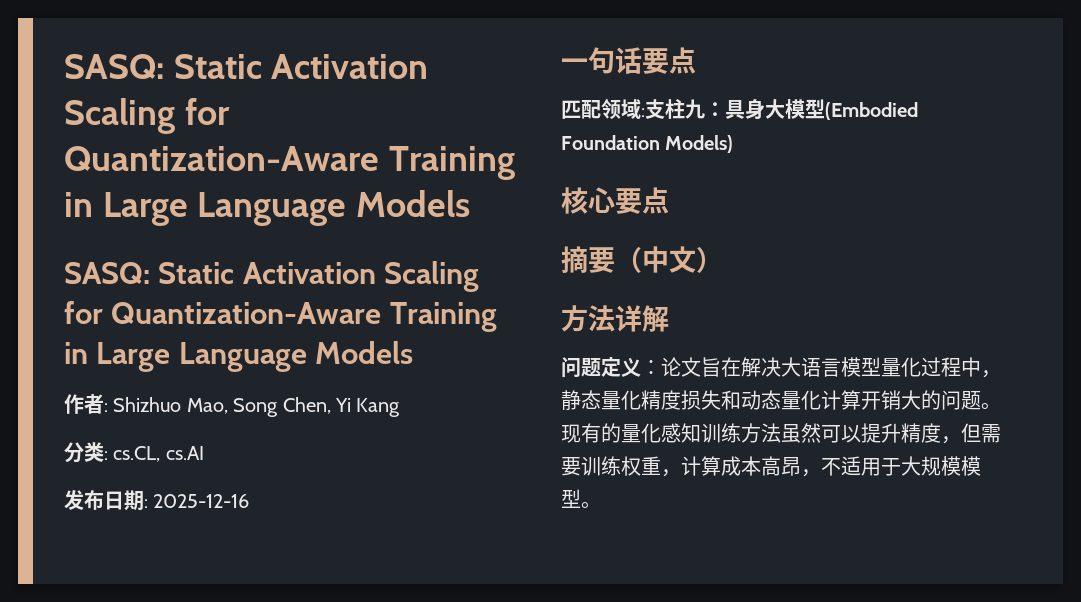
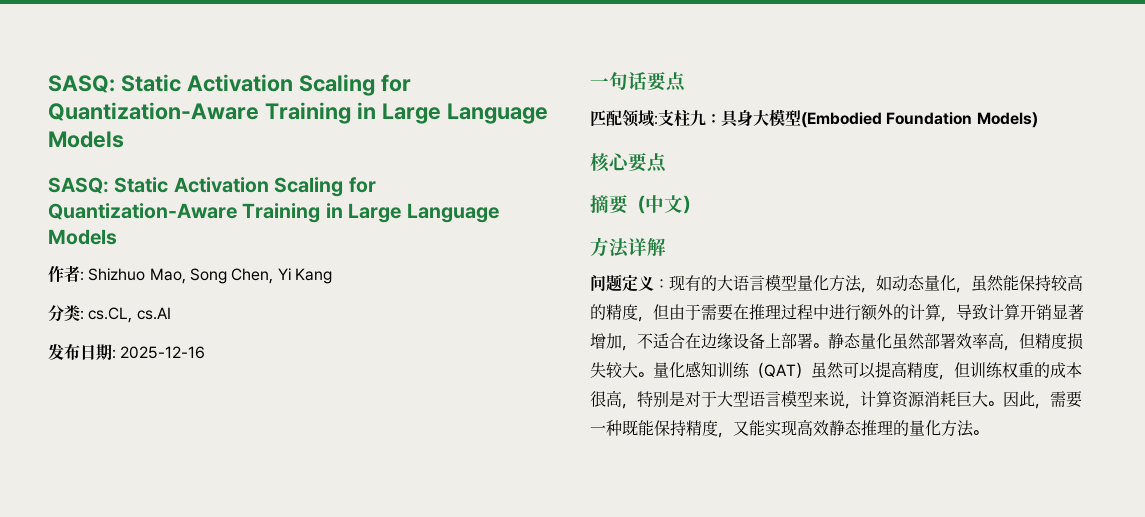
[661,357,781,377] 论文旨在解决 -> [669,275,717,291] 现有的
[921,357,1001,378] [561,390,1001,410] [561,423,621,443] 过程中，静态量化精度损失和动态量化计算开销大的问题。现有的 -> [829,274,1083,293] [590,304,1084,322] [590,332,1083,351] [590,362,653,378] 方法，如动态量化，虽然能保持较高的精度，但由于需要在推理过程中进行额外的计算，导致计算开销显著增加，不适合在边缘设备上部署。静态量化虽然部署效率高，但精度损失较大。
[741,423,781,443] 方法 -> [749,362,811,378] （QAT）
[881,423,1001,444] [561,457,581,476] 升精度，但需要 -> [891,361,970,380] 高精度，但
[661,456,981,477] [561,489,581,508] ，计算成本高昂，不适用于大规模模型 -> [1034,362,1082,378] [590,390,1082,409] [590,419,974,438] 的成本很高，特别是对于大型语言模型来说，计算资源消耗巨大。因此，需要一种既能保持精度，又能实现高效静态推理的量化方法

